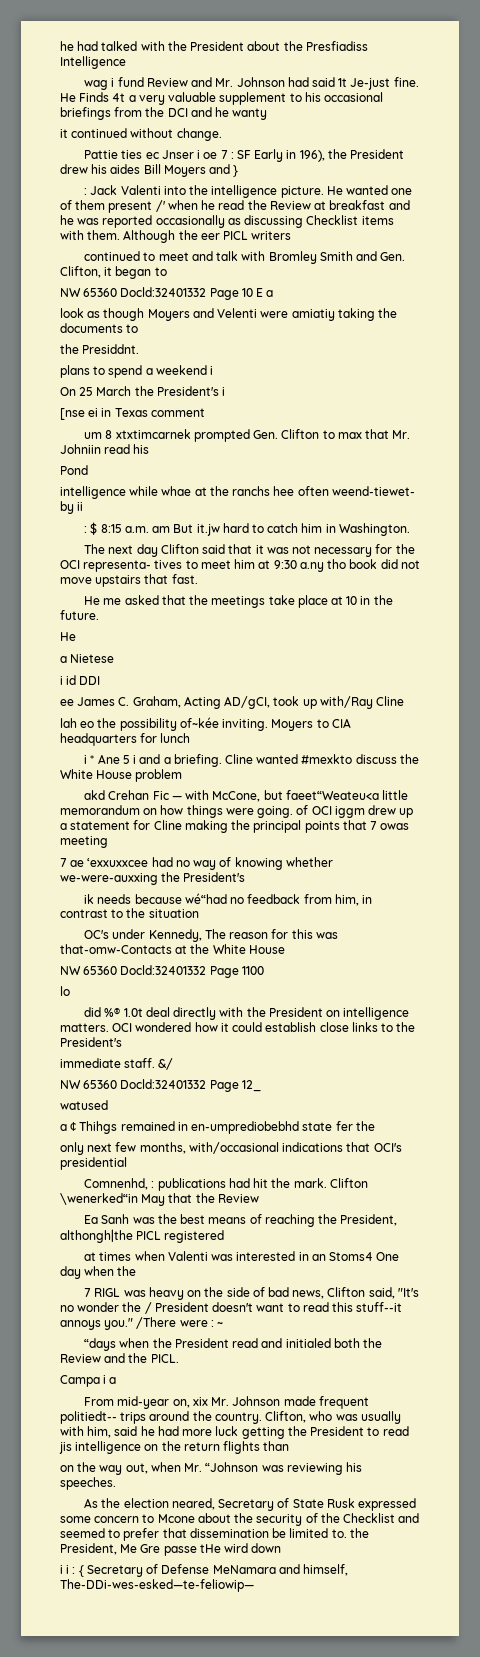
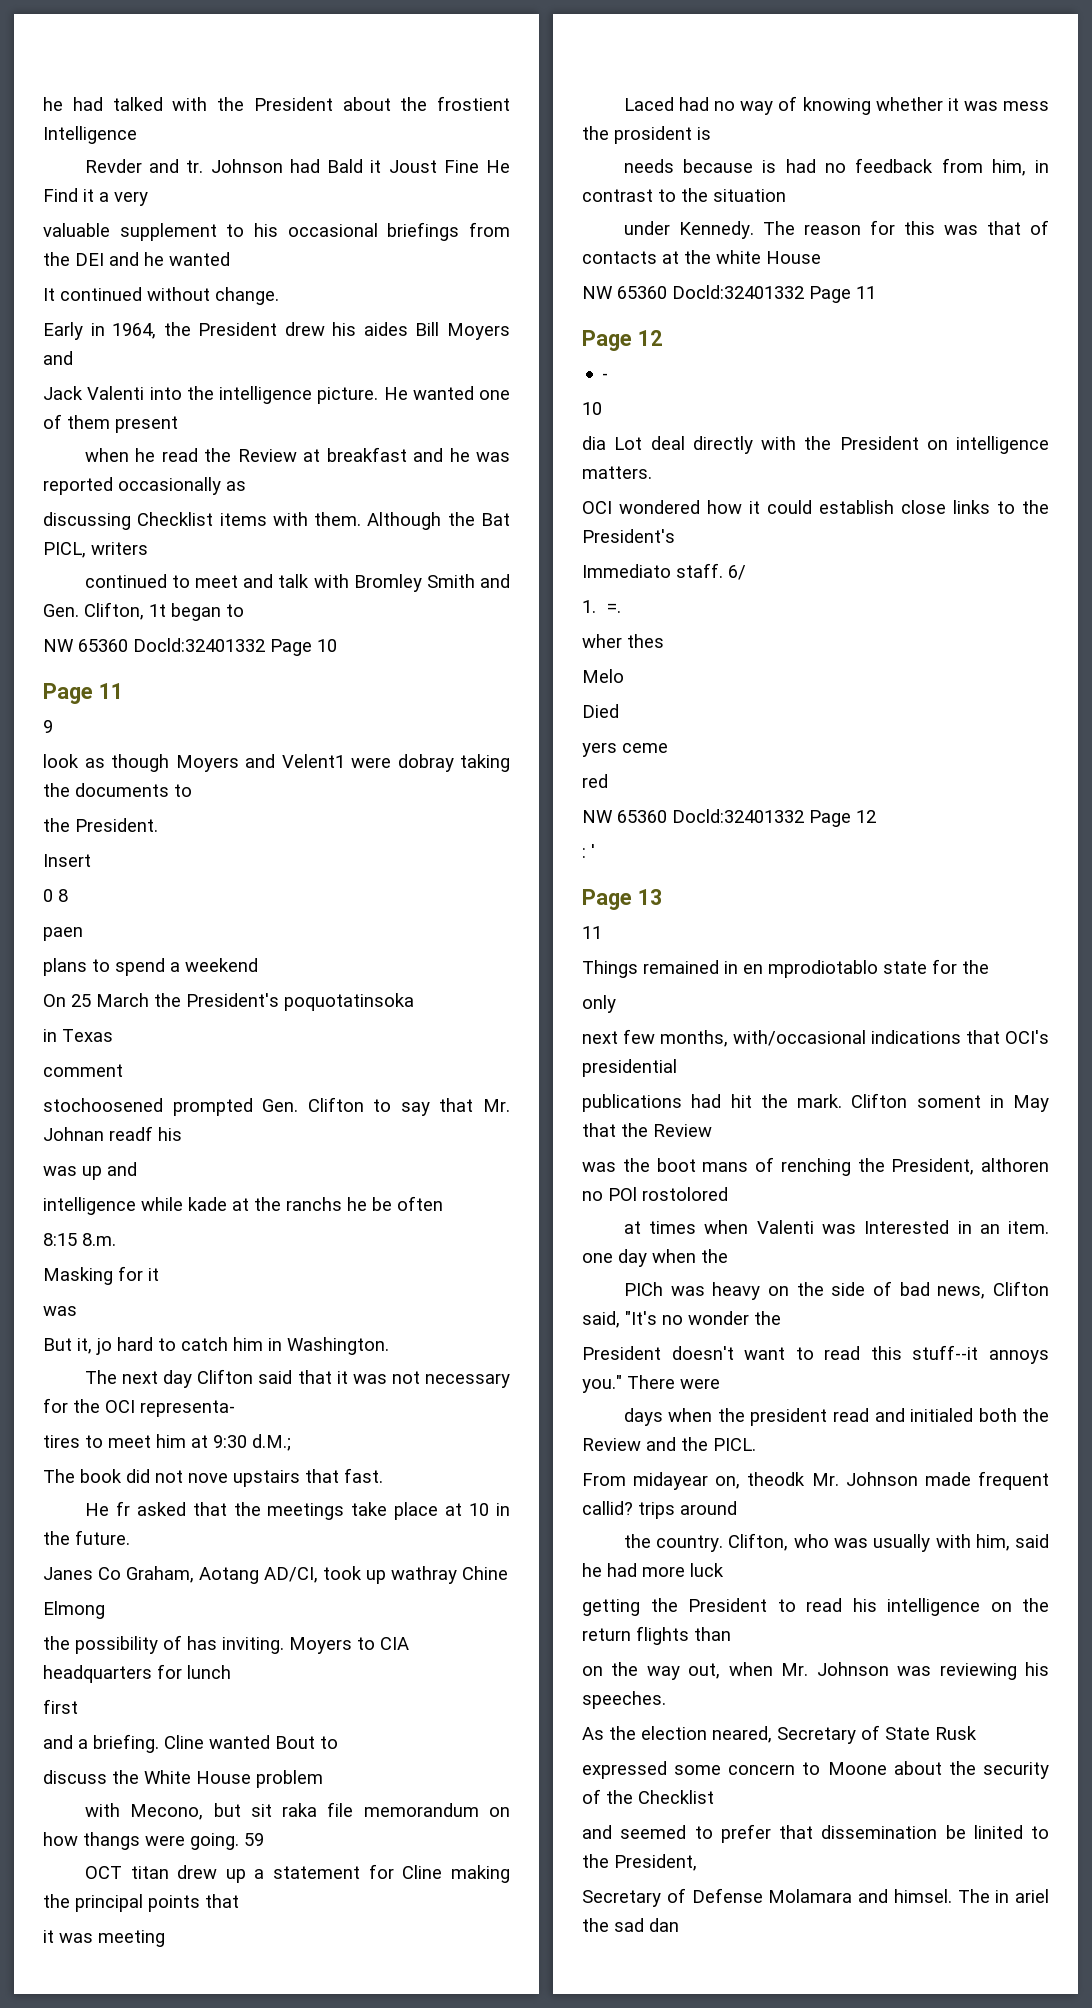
[305,41,368,51] Presfiadiss -> [437,96,510,111] frostient
[84,77,419,90] [60,92,126,102] wag i fund Review and Mr. Johnson had said 1t Je-just fine. He Finds 4t -> [84,159,510,173] [43,188,94,202] Revder and tr. Johnson had Bald it Joust Fine He Find it
(165, 100) none -> (148, 198) //
[167,107,268,120] [60,129,68,138] DCI and he wanty // it -> [75,252,230,266] [43,288,55,301] DEI and he wanted // It
[84,150,251,159] Pattie ties ec Jnser i oe 7 : SF -> (279, 296) none
[299,150,325,162] 196), -> [112,323,157,339] 1964,
[233,165,239,177] [84,188,88,195] } // : -> (73, 358) //
[155,200,165,212] /' -> (178, 424) //
(241, 221) none -> (246, 486) //
[200,231,249,240] eer PICL -> [480,513,510,526] [43,542,86,558] Bat PICL,
[104,267,113,276] it -> [149,604,166,617] 1t
[256,288,274,297] E a -> [43,683,123,704] [43,720,53,733] // Page 11 // 9
[217,308,335,321] Velenti were amiatiy -> [281,754,454,772] Velent1 were dobray
[82,344,140,354] Presiddnt. -> [75,818,158,832] [43,854,91,867] [43,889,68,902] [43,927,83,941] President. // Insert // 0 8 // paen
[210,366,214,375] i -> (258, 965) none
[222,387,226,396] [60,408,99,420] i // [nse ei -> [284,993,414,1011] poquotatinsoka //
(148, 412) none -> (113, 1035) //
[84,429,191,439] um 8 xtxtimcarnek -> [43,1098,163,1112] stochoosened
[337,432,362,439] max -> [400,1102,430,1116] say
[60,444,131,454] Johniin read -> [43,1126,153,1141] Johnan readf
[60,465,88,475] Pond -> [43,1162,137,1180] was up and
[161,486,192,496] whae -> [188,1197,227,1211] kade
[273,486,295,496] hee -> [347,1197,392,1211] he be
[331,486,415,496] [60,501,84,514] [84,522,220,536] weend-tiewet- by ii // : $ 8:15 a.m. am But it.jw -> [43,1233,116,1246] [43,1266,159,1285] [43,1306,77,1316] [43,1338,112,1355] // 8:15 8.m. // Masking for it // was // But it, jo
[154,560,183,569] tives -> [43,1435,80,1448] // tires
[299,559,347,572] a.ny tho -> [252,1434,291,1451] [43,1469,75,1483] d.M.; // The
[60,577,92,584] move -> [188,1473,228,1483] nove
[103,598,122,605] me -> [115,1501,130,1516] fr
[60,632,76,641] [60,654,115,663] [60,675,101,685] [60,696,405,709] [60,717,219,731] He // a Nietese // i id DDI // ee James C. Graham, Acting AD/gCI, took up with/Ray Cline // lah eo the possibility of~kée -> [43,1566,508,1584] [43,1601,105,1619] [43,1635,217,1654] Janes Co Graham, Aotang AD/CI, took up wathray Chine // Elmong // the possibility of has
[84,754,137,764] i * Ane 5 i -> [43,1699,78,1714] first //
[301,754,353,764] #mexkto -> [275,1736,338,1749] Bout to //
[84,790,408,802] akd Crehan Fic — with McCone, but faeet“Weateu<a little -> [84,1802,354,1820] with Mecono, but sit raka file
[186,805,223,818] things -> [83,1832,140,1850] thangs
[296,805,365,818] of OCI iggm -> [244,1833,264,1846] [84,1866,169,1879] 59 // OCT titan
[370,821,410,830] 7 owas -> [43,1930,93,1943] // it was
[60,858,149,867] 7 ae ‘exxuxxcee -> [623,97,674,111] Laced
[60,872,246,885] [84,893,227,904] we-were-auxxing the President's // ik needs because wé“had -> [947,98,1049,111] [582,126,711,144] [623,159,816,173] it was mess the prosident is // needs because is had
[84,929,202,942] OC's under Kennedy, -> [623,221,754,239] under Kennedy.
[60,944,246,954] that-omw-Contacts at the White -> [986,220,1049,235] [582,250,761,264] that of contacts at the white
[241,966,264,975] [60,986,70,996] [84,1007,143,1017] 1100 // lo // did %® 1.0t -> [856,286,876,299] [582,330,662,351] [602,373,609,380] [582,402,602,415] [582,436,643,450] 11 // Page 12 // - // 10 // dia Lot
(109, 1027) none -> (652, 472) //
[60,1058,174,1070] [60,1079,261,1092] [60,1100,108,1110] [60,1121,353,1134] immediate staff. &/ // NW 65360 Docld:32401332 Page 12_ // watused // a ¢ Thihgs remained in en-umprediobebhd state fer -> [582,563,746,580] [582,600,622,613] [582,634,664,648] [582,669,624,683] [582,704,619,718] [582,742,668,757] [582,774,608,788] [582,809,876,827] [582,844,595,858] [582,889,662,910] [582,926,602,939] [582,959,957,978] Immediato staff. 6/ // 1. =. // wher thes // Melo // Died // yers ceme // red // NW 65360 Docld:32401332 Page 12 // : ' // Page 13 // 11 // Things remained in en mprodiotablo state for
(84, 1148) none -> (616, 1004) //
[84,1178,155,1190] Comnenhd, : -> (677, 1068) none
[60,1193,138,1205] \wenerked“in -> [916,1095,1004,1108] soment in
[84,1214,398,1227] [60,1229,225,1243] Ea Sanh was the best means of reaching the President, althongh|the PICL registered -> [582,1157,1049,1176] [582,1187,728,1201] was the boot mans of renching the President, althoren no POl rostolored
[236,1251,296,1261] interested -> [864,1220,950,1234] Interested
[328,1252,400,1261] Stoms4 One -> [1008,1221,1049,1234] [582,1253,613,1263] item. one
[84,1288,121,1297] 7 RIGL -> [623,1282,663,1296] PICh
[144,1302,152,1314] / -> (781, 1318) //
[136,1317,224,1329] [84,1338,229,1351] /There were : ~ // “days when the President -> [627,1375,720,1389] [623,1408,828,1426] There were // days when the president
[60,1375,117,1387] [84,1396,208,1409] Campa i a // From mid-year on, xix -> [582,1472,806,1490] From midayear on, theodk
[60,1411,117,1424] politiedt-- -> [582,1501,633,1515] callid?
(190, 1416) none -> (737, 1508) //
(239, 1431) none -> (724, 1570) //
[59,1442,72,1454] jis -> [852,1598,877,1612] his
[205,1462,259,1472] “Johnson -> [816,1662,889,1676] Johnson
(355, 1503) none -> (977, 1733) //
[157,1514,195,1523] Mcone -> [827,1762,887,1775] Moone
(396, 1518) none -> (714, 1797) //
[289,1528,369,1538] [60,1543,282,1556] [60,1564,349,1577] [60,1579,254,1592] limited to. the President, Me Gre passe tHe wird down // i i : { Secretary of Defense MeNamara and himself, The-DDi-wes-esked—te-feliowip— -> [973,1825,1049,1839] [582,1854,697,1871] [582,1888,1049,1907] [582,1918,679,1932] linited to the President, // Secretary of Defense Molamara and himsel. The in ariel the sad dan

